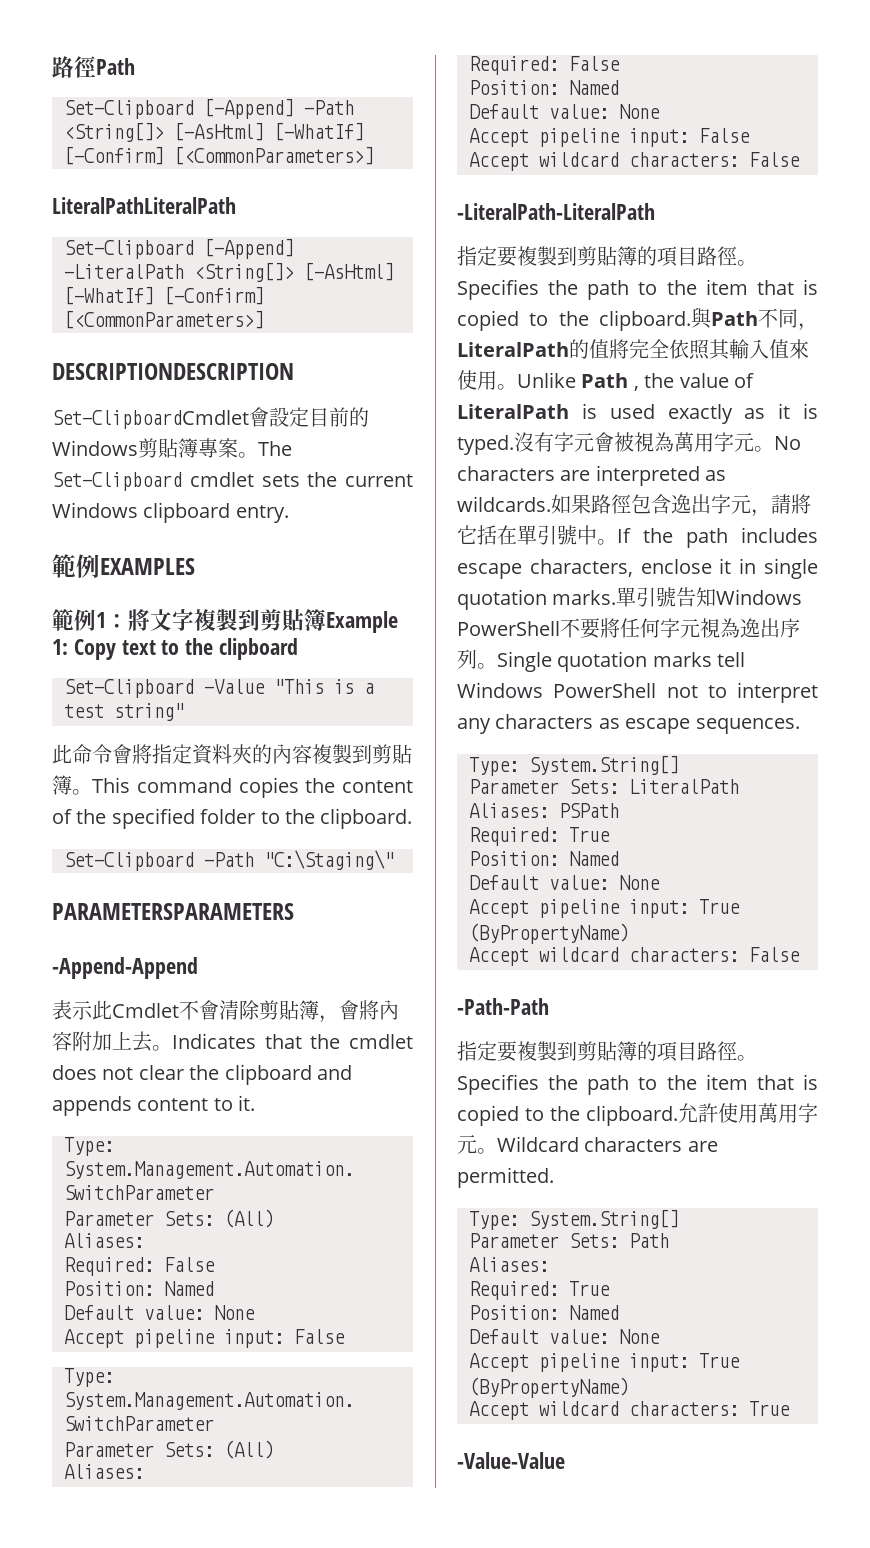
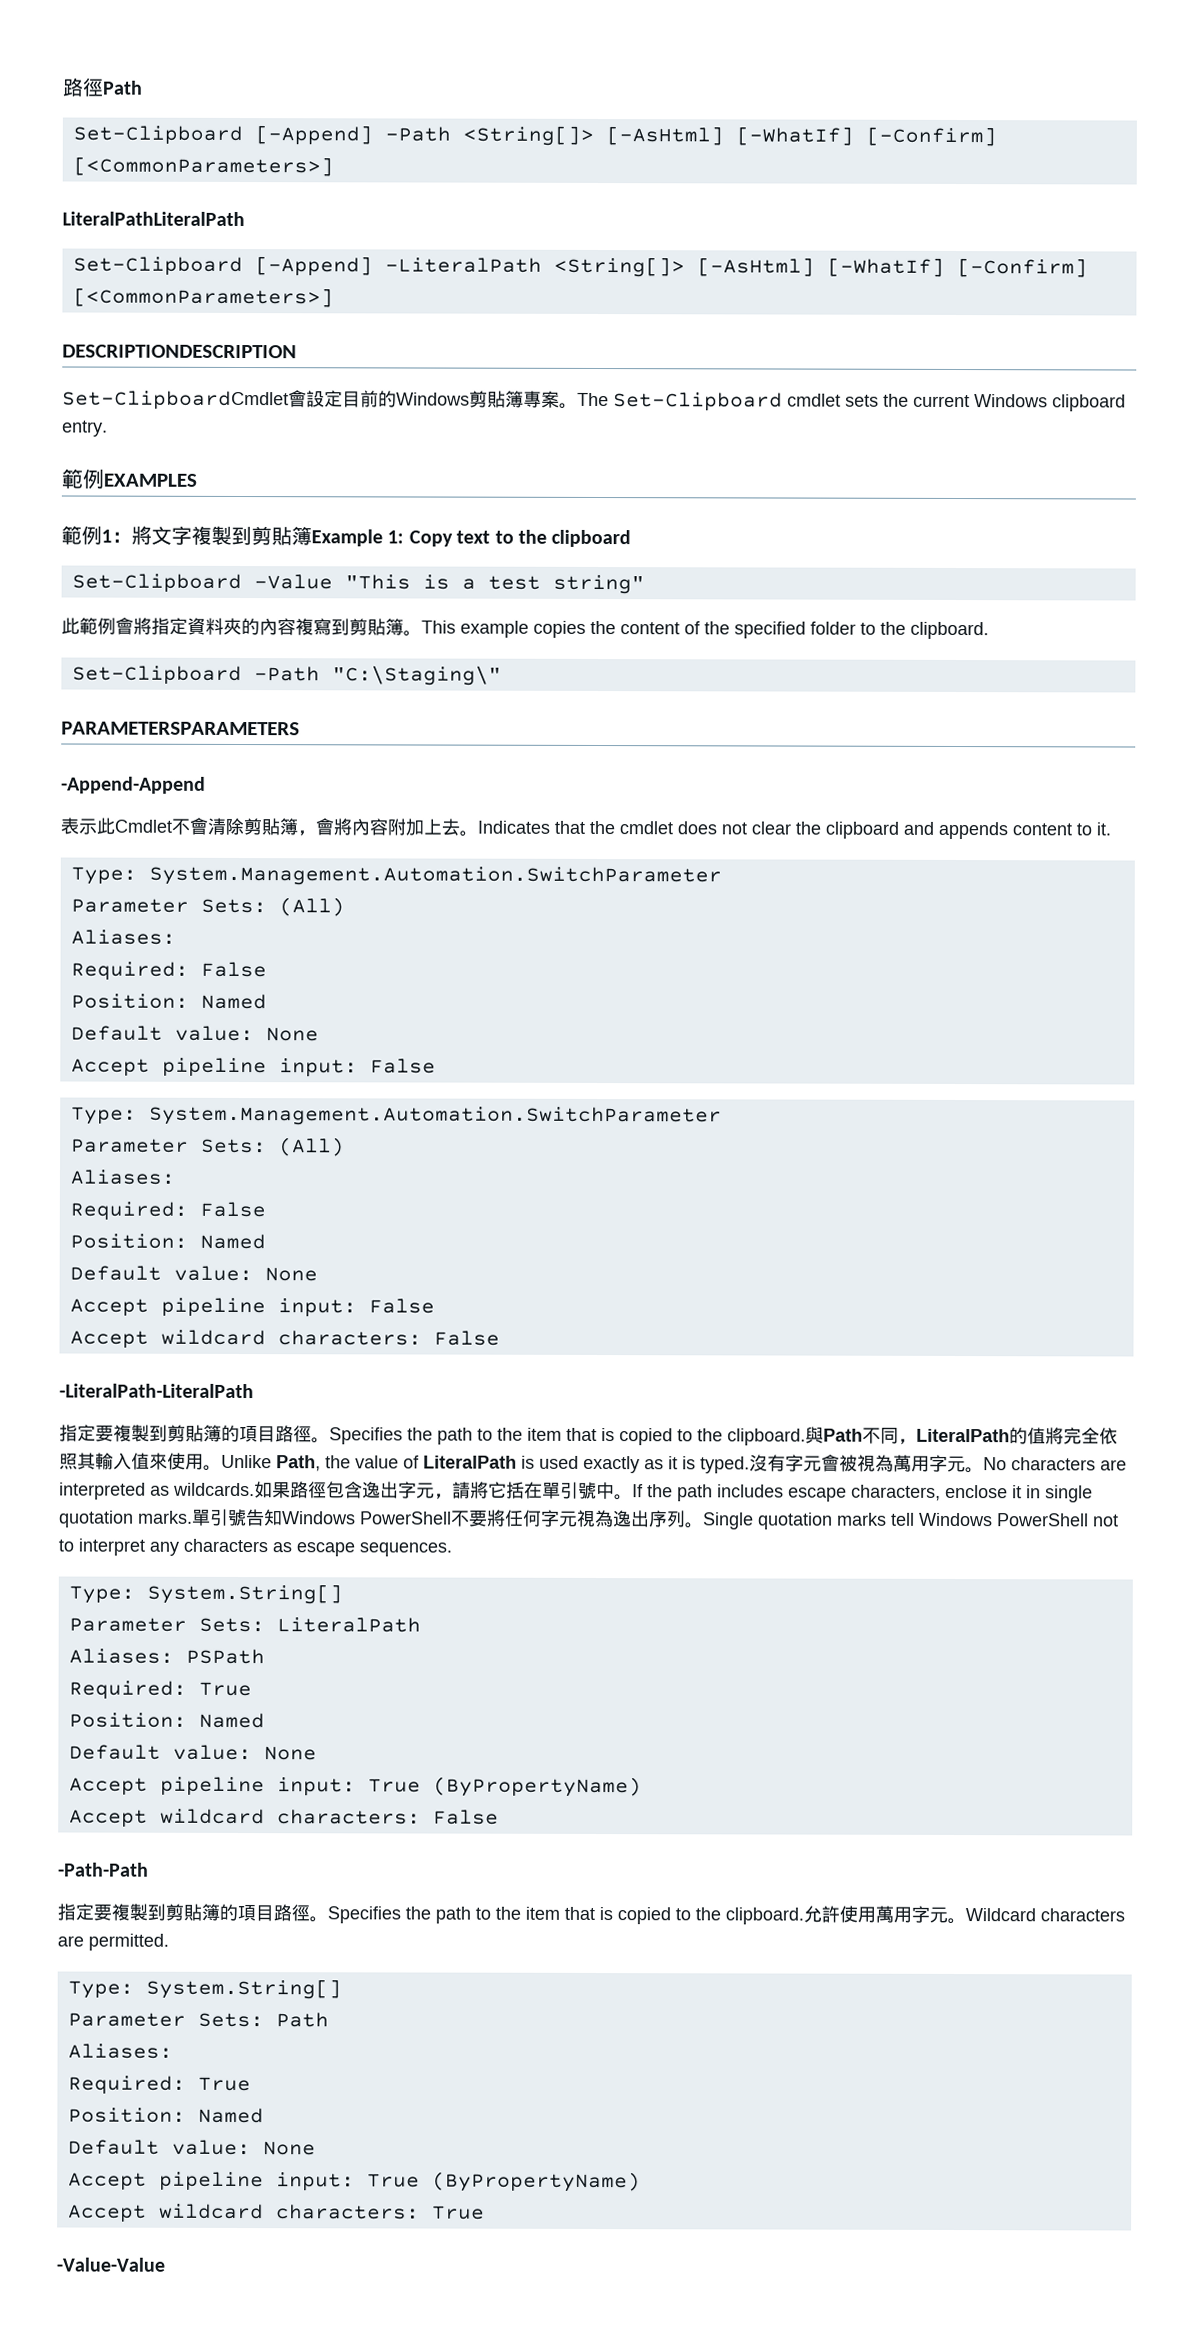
[72,744,112,764] 命令 -> [79,617,116,635] 範例
[332,744,352,764] 製 -> [313,618,332,636] 寫
[136,778,232,793] command -> [460,620,529,638] example
[581,373,639,391] Path , -> [276,1455,321,1472] Path,

